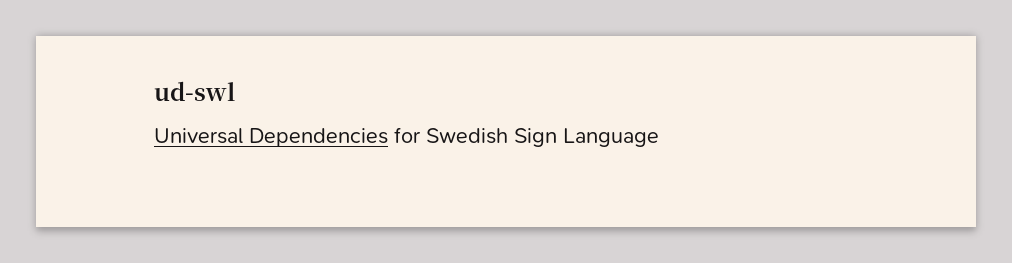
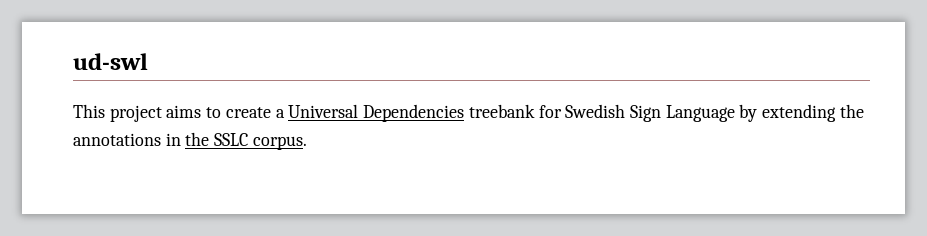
(235, 91) none -> [73,104,285,122] This project aims to create a
(388, 137) none -> [468,104,535,118] treebank
(659, 137) none -> [739,104,864,122] [73,132,307,150] by extending the annotations in the SSLC corpus.

